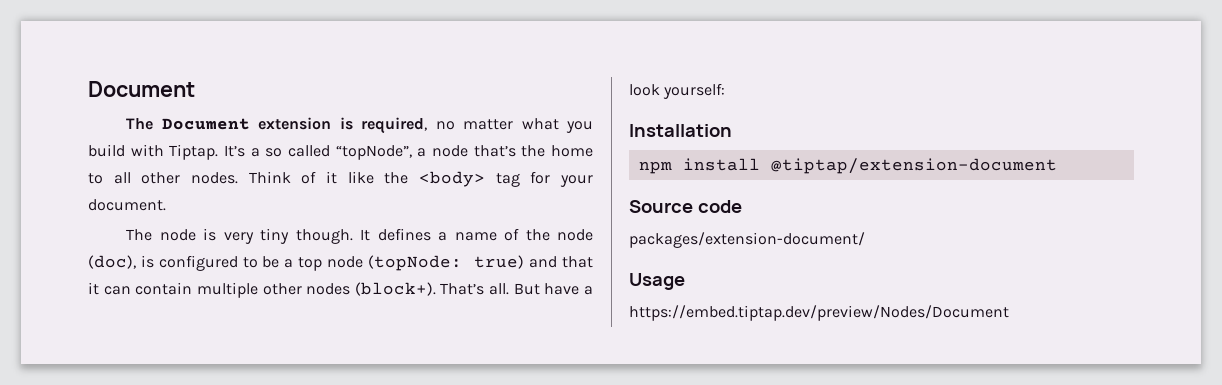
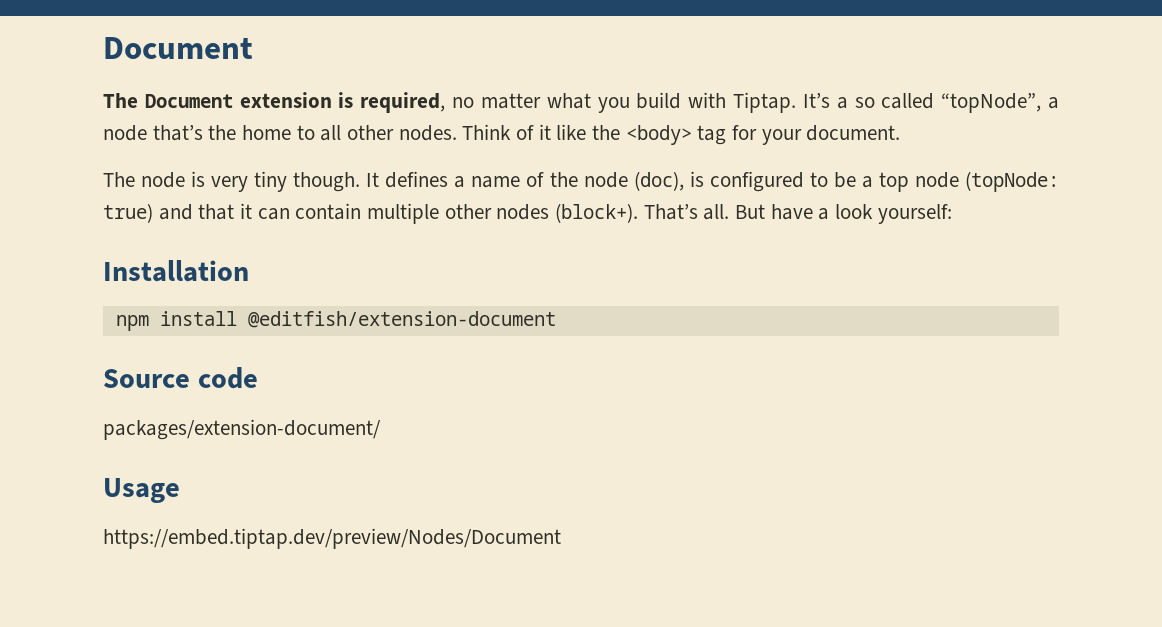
[770,158,1057,174] @tiptap/extension-document -> [247,311,556,328] @editfish/extension-document

